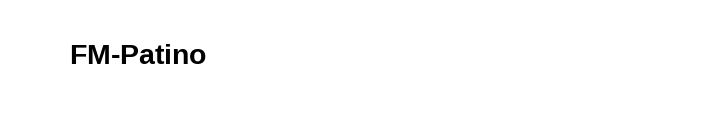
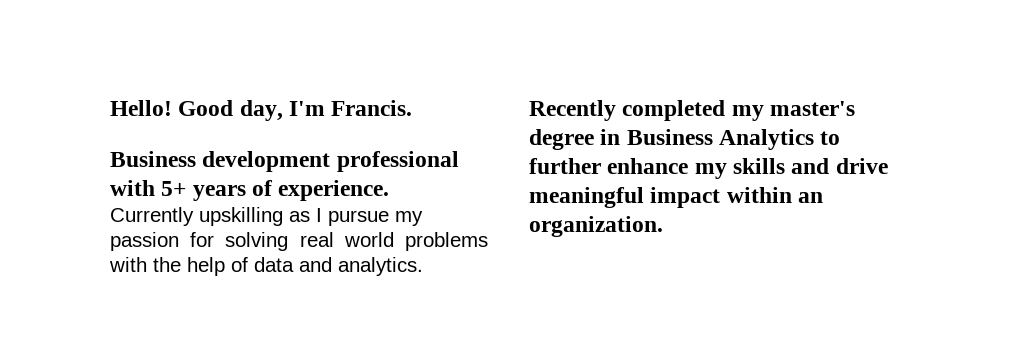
[70,44,206,64] FM-Patino -> [110,100,413,121] [110,151,459,172] [110,180,390,201] [110,207,423,226] [110,232,488,251] [109,257,423,276] [529,100,856,121] [529,129,841,150] [529,158,888,179] [529,187,824,208] [529,216,663,237] Hello! Good day, I'm Francis. // Business development professional with 5+ years of experience. // Currently upskilling as I pursue my passion for solving real world problems with the help of data and analytics. // Recently completed my master's degree in Business Analytics to further enhance my skills and drive meaningful impact within an organization.

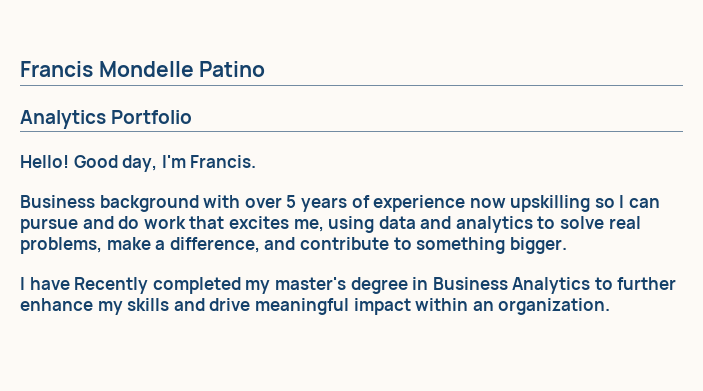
(110, 108) none -> [20,61,266,77] [20,110,193,129] Francis Mondelle Patino // Analytics Portfolio //
[202,151,459,172] [110,180,390,201] [110,207,423,226] [110,232,488,251] [109,257,423,276] development professional with 5+ years of experience. // Currently upskilling as I pursue my passion for solving real world problems with the help of data and analytics. // -> [99,195,661,212] [20,216,641,233] [20,237,567,254] [20,277,70,290] background with over 5 years of experience now upskilling so I can pursue and do work that excites me, using data and analytics to solve real problems, make a difference, and contribute to something bigger. // I have

